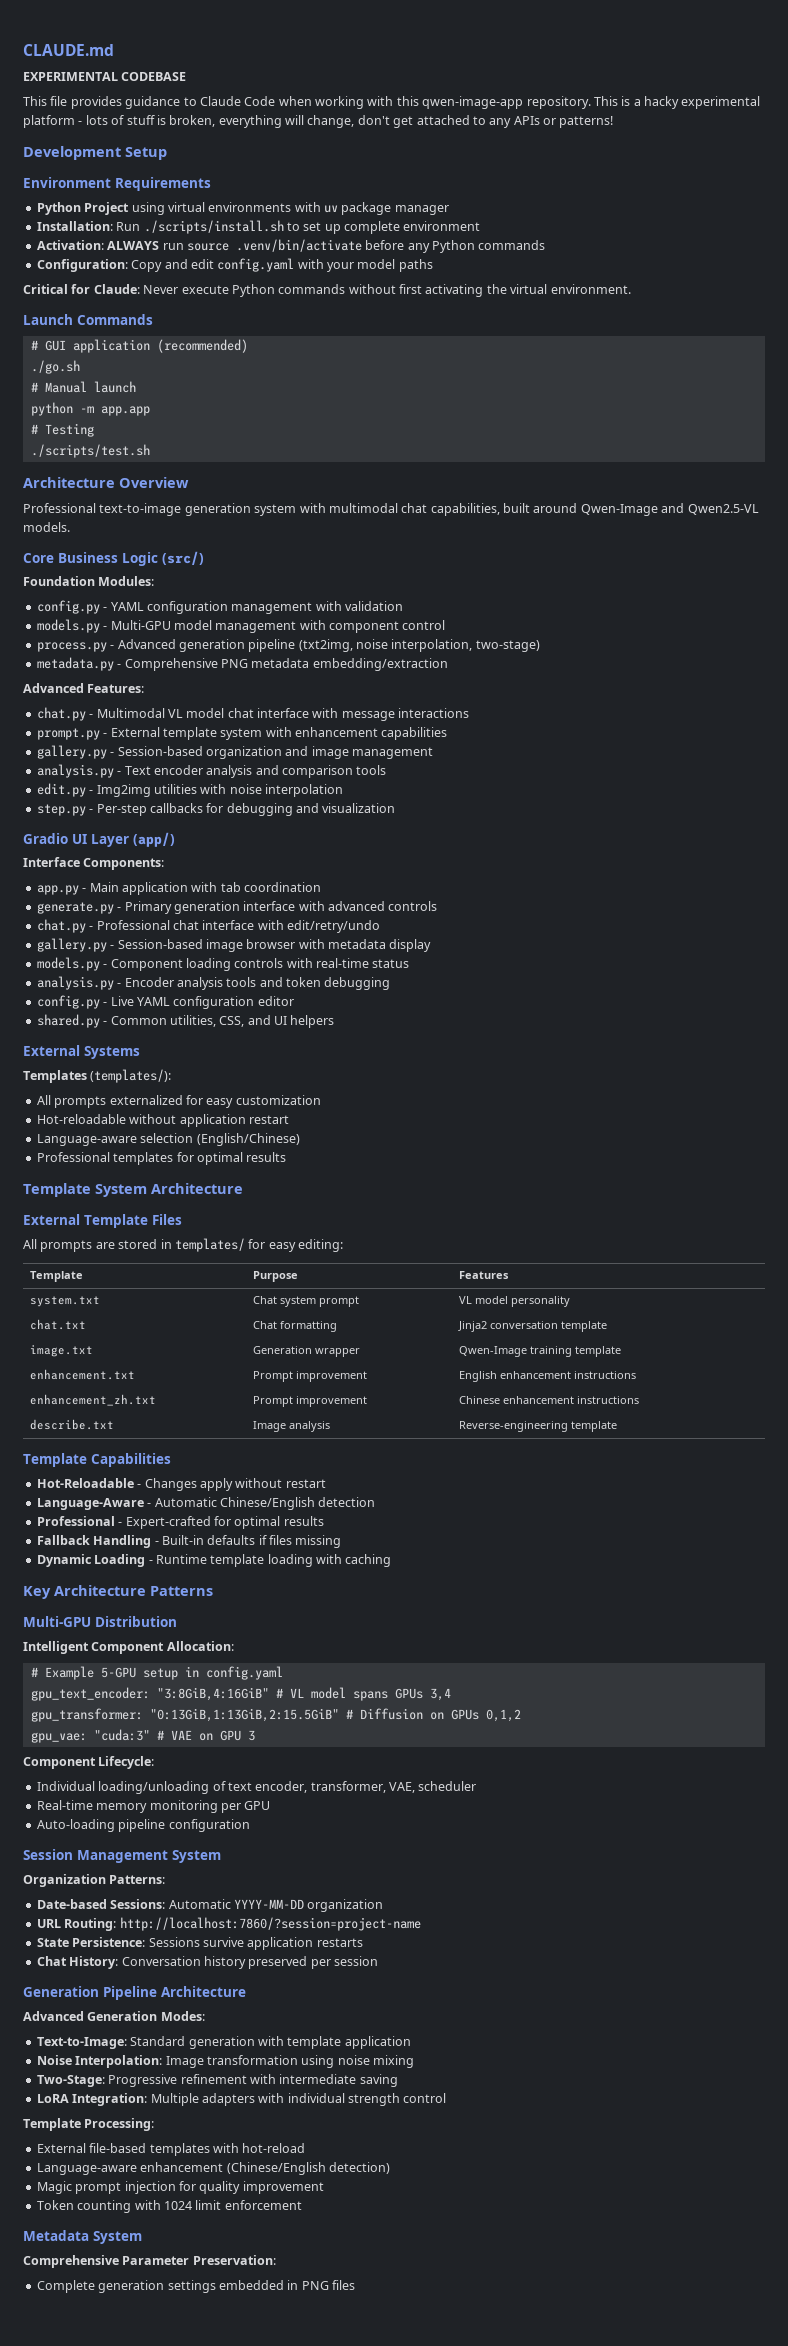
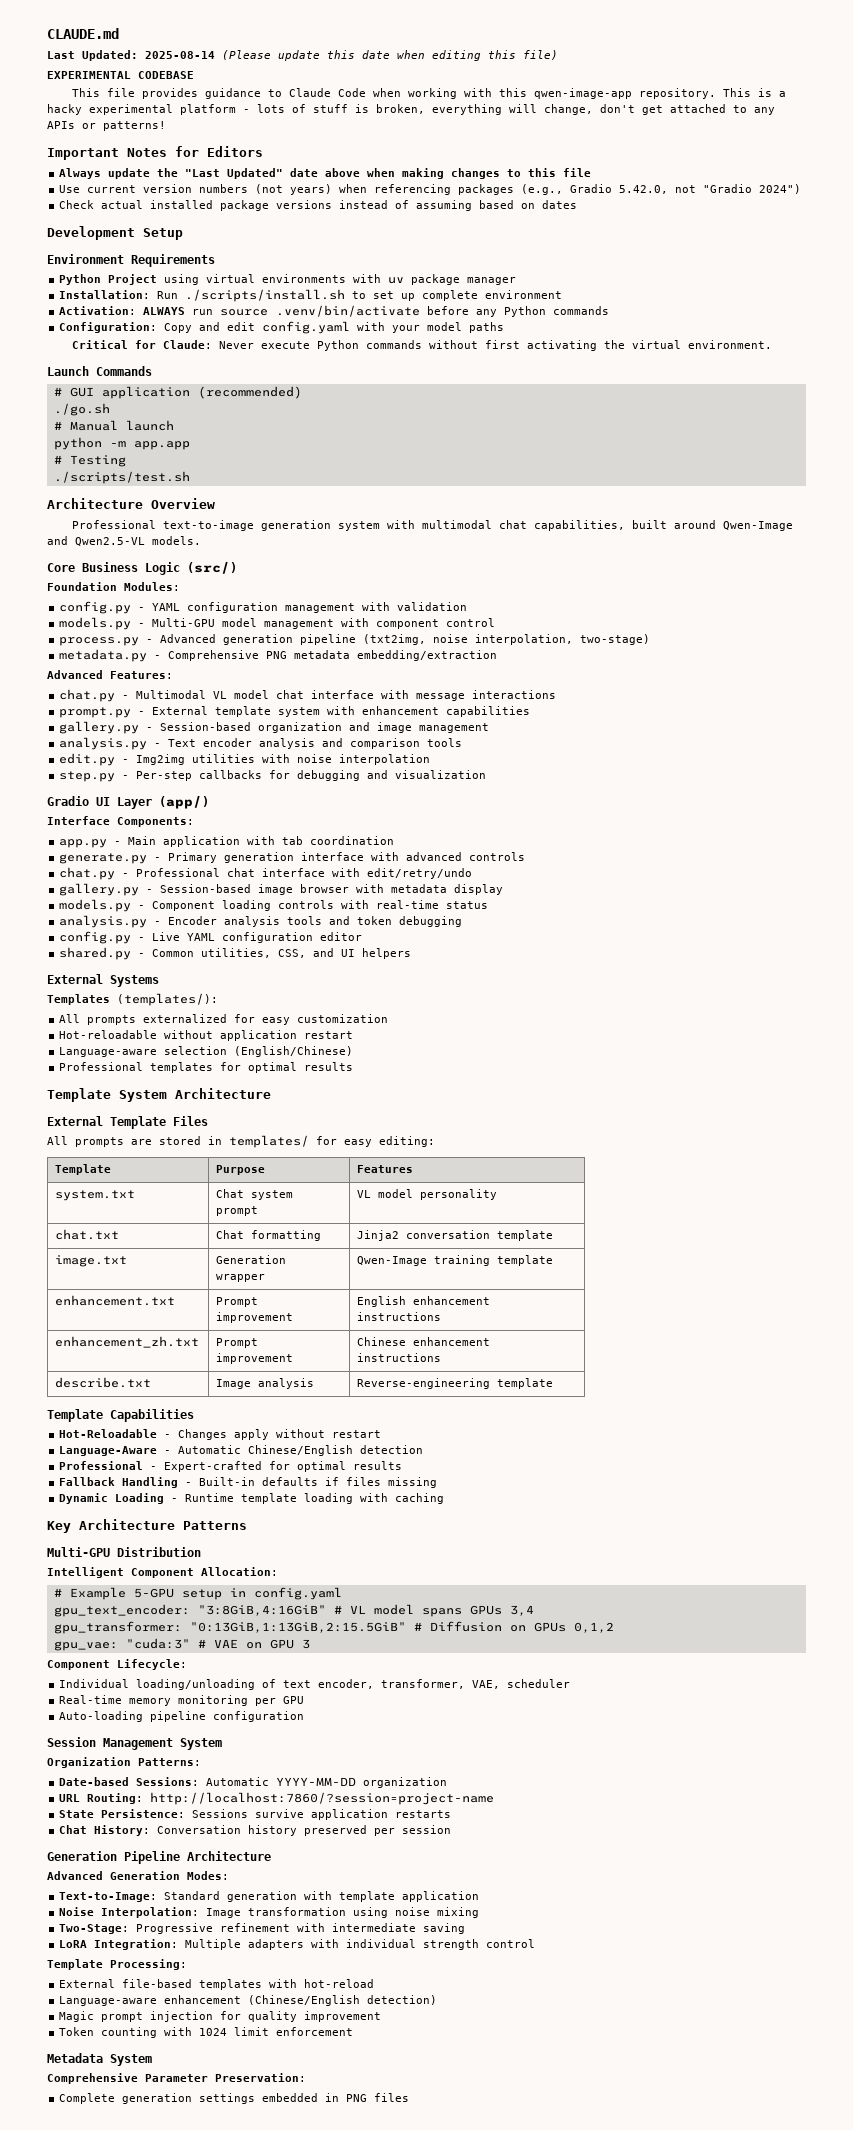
(114, 50) none -> [47,50,558,61] // Last Updated: 2025-08-14 (Please update this date when editing this file)
(614, 122) none -> [47,146,263,160] [59,168,592,179] [59,184,802,195] [59,200,578,211] // Important Notes for Editors // Always update the "Last Updated" date above when making changes to this file // Use current version numbers (not years) when referencing packages (e.g., Gradio 5.42.0, not "Gradio 2024") // Check actual installed package versions instead of assuming based on dates

